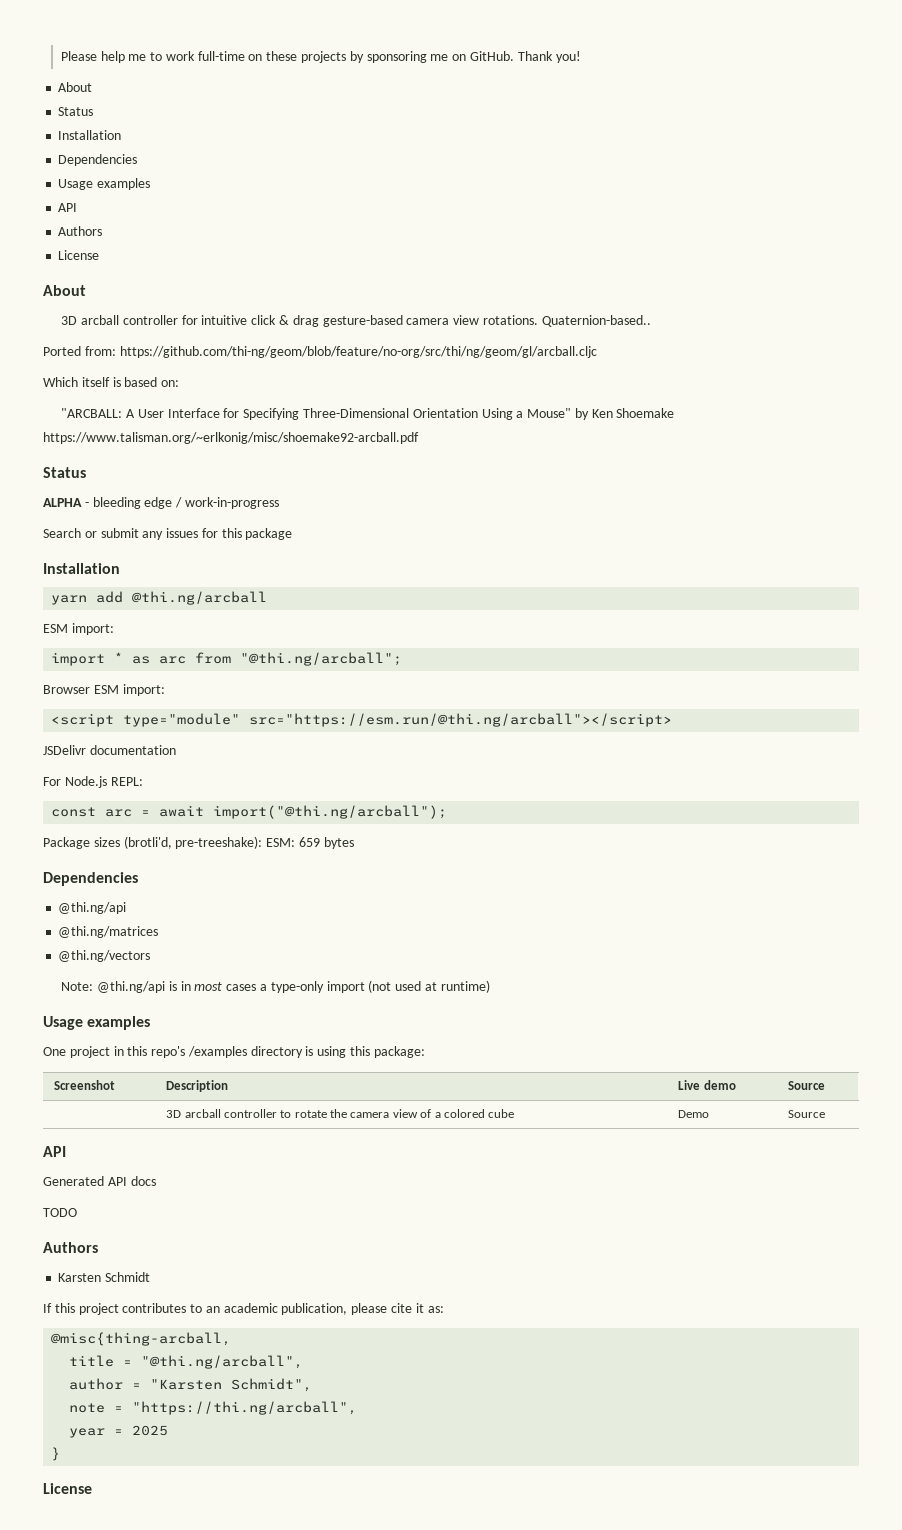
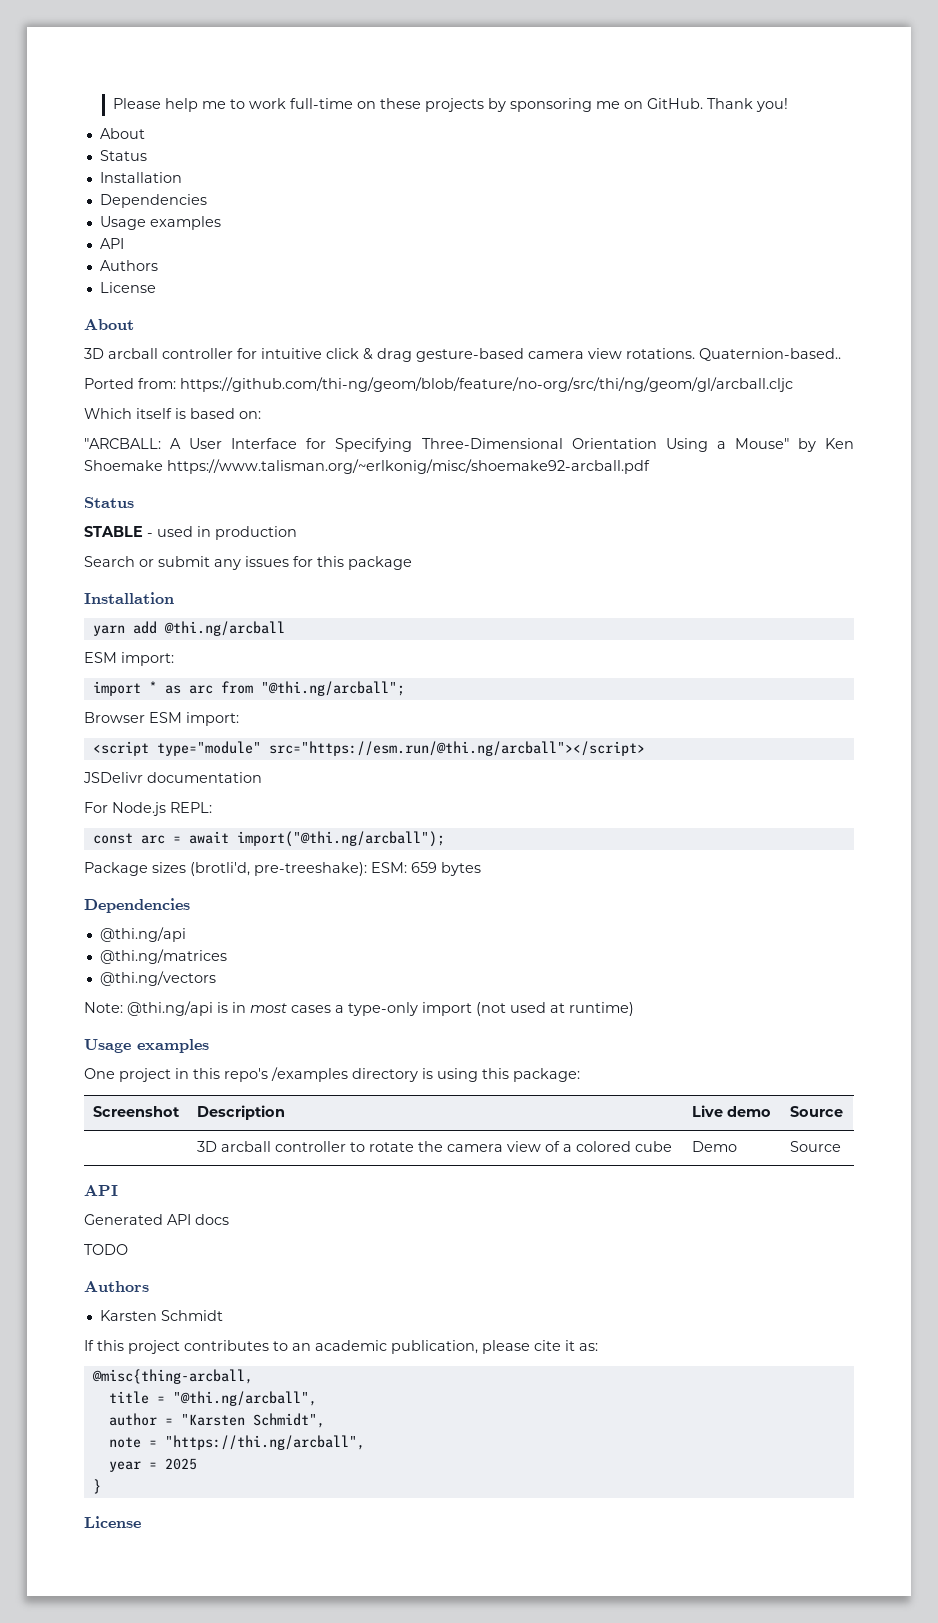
[43,497,279,509] ALPHA - bleeding edge / work-in-progress -> [84,526,297,540] STABLE - used in production

